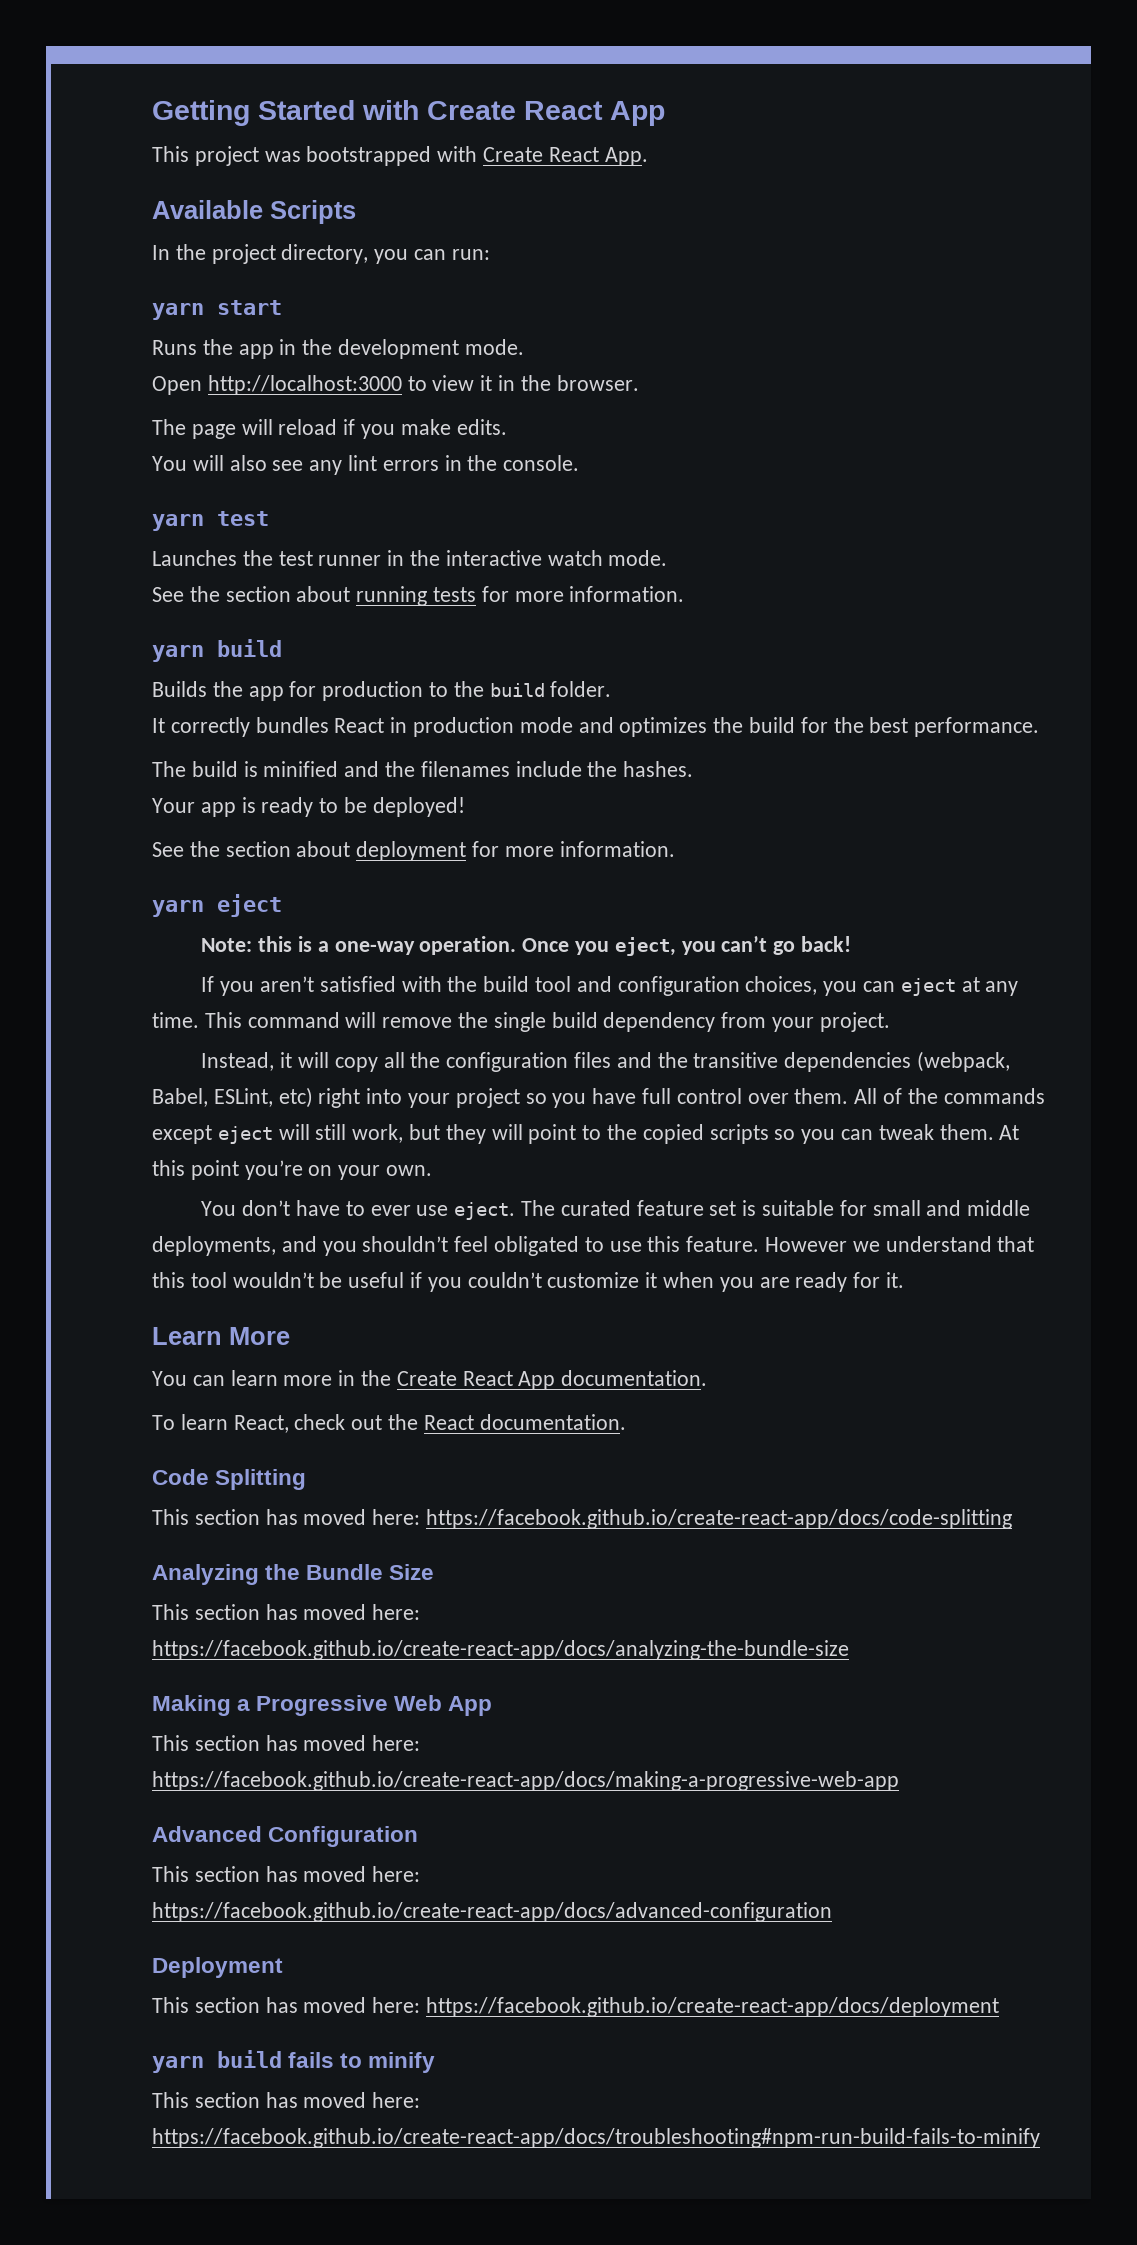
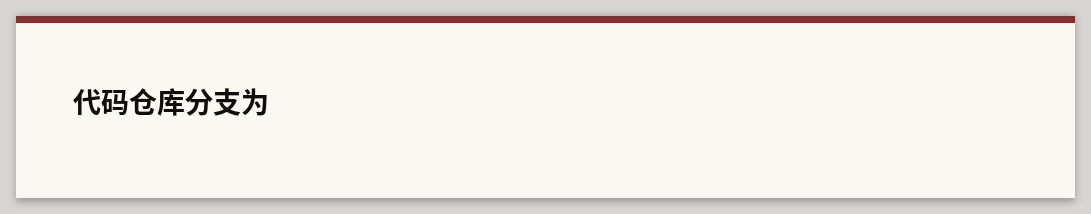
[152,100,665,126] [152,146,648,166] [152,200,356,224] [152,244,490,264] [152,300,282,320] [152,339,524,359] [152,375,639,395] [152,419,507,439] [152,455,580,475] [152,511,269,531] [152,550,668,566] [152,586,685,606] [152,639,282,662] [152,681,612,701] [152,717,1040,737] [152,761,694,777] [152,797,465,817] [152,841,675,861] [152,894,282,917] [201,936,852,956] [201,976,1019,996] [152,1012,890,1032] [201,1051,1011,1072] [152,1087,1045,1108] [152,1124,1020,1144] [152,1160,433,1180] [201,1200,1031,1220] [152,1236,1035,1256] [152,1272,905,1292] [152,1327,290,1345] [152,1370,708,1390] [152,1414,626,1433] [152,1469,307,1490] [152,1509,1013,1529] [152,1564,435,1585] [152,1604,421,1620] [152,1640,849,1660] [152,1695,493,1716] [152,1735,421,1751] [152,1771,899,1791] [152,1826,419,1847] [152,1866,421,1882] [152,1902,832,1922] [152,1957,283,1978] [152,1997,1000,2017] [152,2050,436,2073] [152,2092,421,2108] [152,2128,1040,2148] Getting Started with Create React App // This project was bootstrapped with Create React App. // Available Scripts // In the project directory, you can run: // yarn start // Runs the app in the development mode. // Open http://localhost:3000 to view it in the browser. // The page will reload if you make edits. // You will also see any lint errors in the console. // yarn test // Launches the test runner in the interactive watch mode. // See the section about running tests for more information. // yarn build // Builds the app for production to the build folder. // It correctly bundles React in production mode and optimizes the build for the best performance. // The build is minified and the filenames include the hashes. // Your app is ready to be deployed! // See the section about deployment for more information. // yarn eject // Note: this is a one-way operation. Once you eject, you can’t go back! // If you aren’t satisfied with the build tool and configuration choices, you can eject at any time. This command will remove the single build dependency from your project. // Instead, it will copy all the configuration files and the transitive dependencies (webpack, Babel, ESLint, etc) right into your project so you have full control over them. All of the commands except eject will still work, but they will point to the copied scripts so you can tweak them. At this point you’re on your own. // You don’t have to ever use eject. The curated feature set is suitable for small and middle deployments, and you shouldn’t feel obligated to use this feature. However we understand that this tool wouldn’t be useful if you couldn’t customize it when you are ready for it. // Learn More // You can learn more in the Create React App documentation. // To learn React, check out the React documentation. // Code Splitting // This section has moved here: https://facebook.github.io/create-react-app/docs/code-splitting // Analyzing the Bundle Size // This section has moved here: https://facebook.github.io/create-react-app/docs/analyzing-the-bundle-size // Making a Progressive Web App // This section has moved here: https://facebook.github.io/create-react-app/docs/making-a-progressive-web-app // Advanced Configuration // This section has moved here: https://facebook.github.io/create-react-app/docs/advanced-configuration // Deployment // This section has moved here: https://facebook.github.io/create-react-app/docs/deployment // yarn build fails to minify // This section has moved here: https://facebook.github.io/create-react-app/docs/troubleshooting#npm-run-build-fails-to-minify -> [73,88,269,116] 代码仓库分支为

